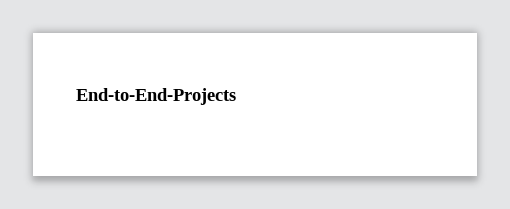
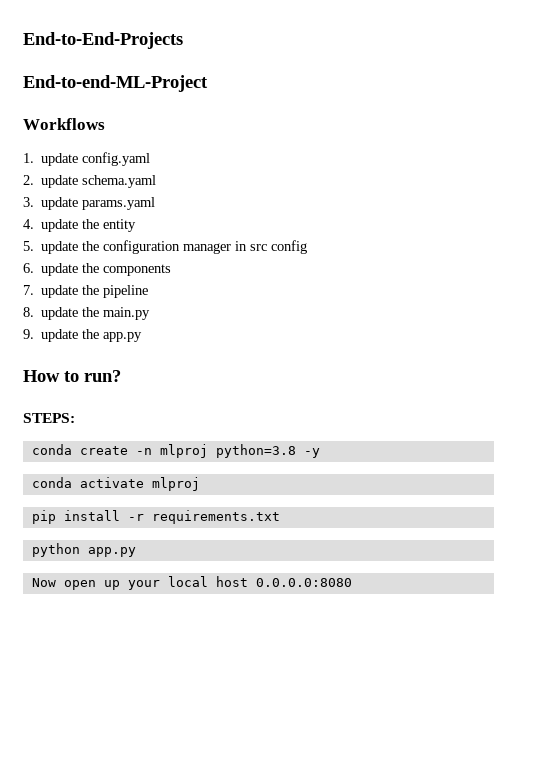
(236, 96) none -> [23,75,208,92] [23,118,105,130] [23,152,151,166] [23,175,157,188] [23,197,156,210] [23,219,137,232] [23,240,308,254] [23,263,172,276] [23,285,149,298] [23,307,151,320] [23,329,143,342] [23,370,121,382] [23,413,75,423] [31,444,320,458] [31,477,200,491] [31,510,280,524] [31,543,136,557] [31,576,352,590] // End-to-end-ML-Project // Workflows // 1. update config.yaml // 2. update schema.yaml // 3. update params.yaml // 4. update the entity // 5. update the configuration manager in src config // 6. update the components // 7. update the pipeline // 8. update the main.py // 9. update the app.py // How to run? // STEPS: // conda create -n mlproj python=3.8 -y // conda activate mlproj // pip install -r requirements.txt // python app.py // Now open up your local host 0.0.0.0:8080

